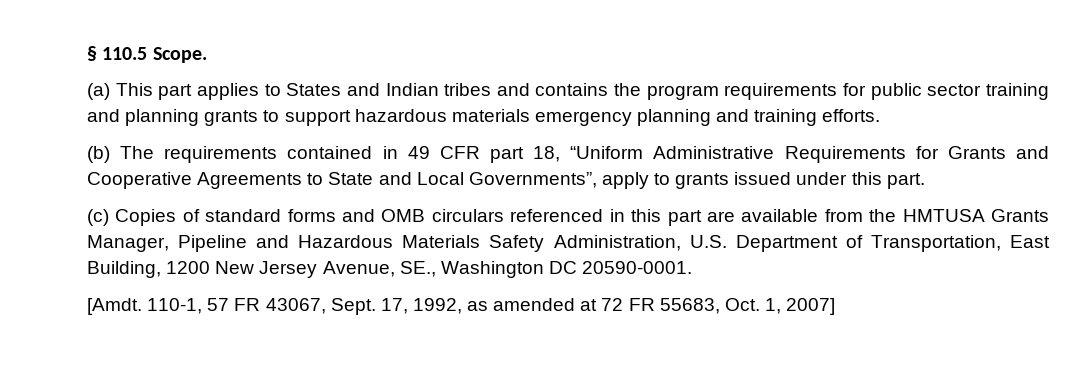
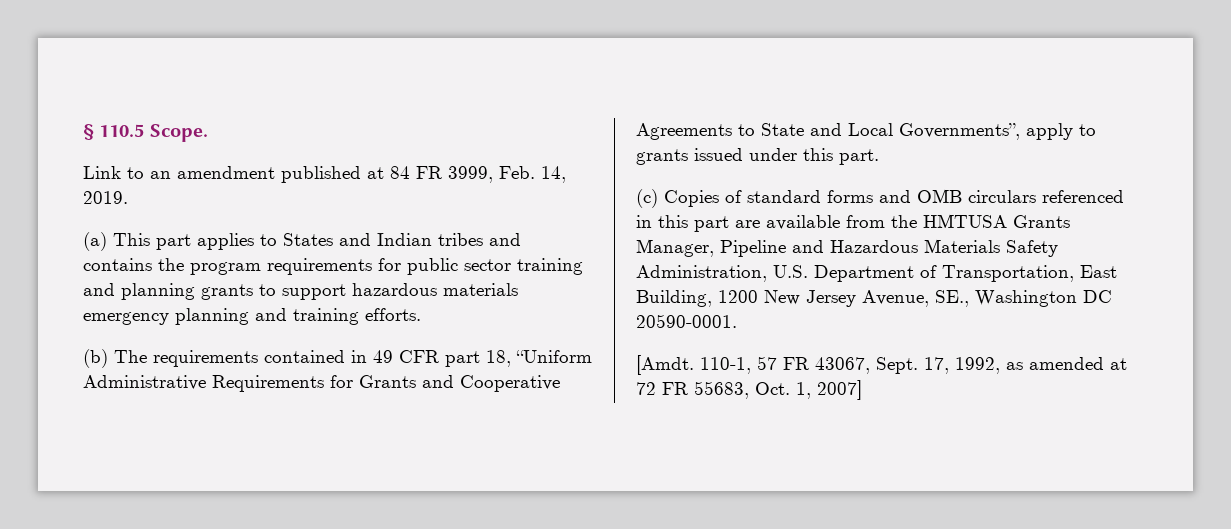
(207, 55) none -> [83,166,566,183] [83,191,128,204] // Link to an amendment published at 84 FR 3999, Feb. 14, 2019.

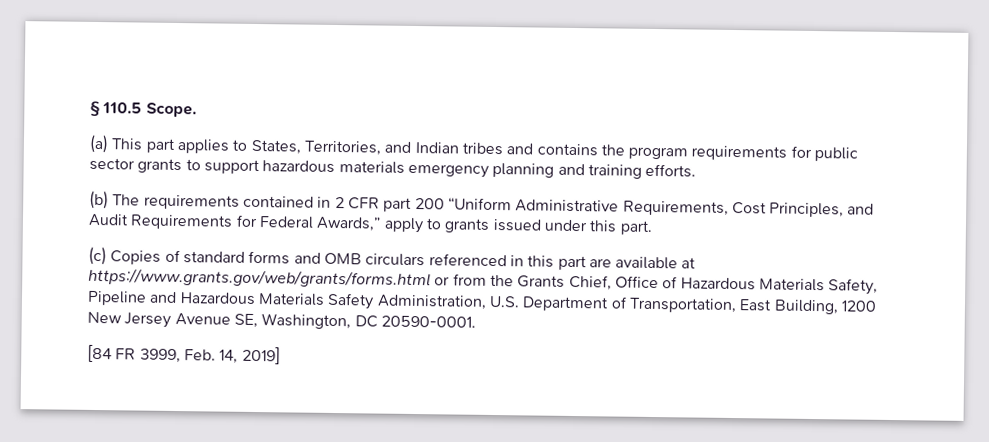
[83,166,566,183] [83,191,128,204] // Link to an amendment published at 84 FR 3999, Feb. 14, 2019. -> (197, 110) none
[283,233,333,246] States -> [250,139,381,156] States, Territories,
[517,258,583,275] [83,283,195,300] training and planning -> (135, 164) none
[373,350,393,363] 49 -> [334,196,345,209] 2
[486,350,511,367] 18, -> [414,197,445,210] 200
[212,375,560,392] [636,123,1020,140] Requirements for Grants and Cooperative Agreements to State and Local Governments”, -> [622,200,875,218] [88,213,382,232] Requirements, Cost Principles, and Audit Requirements for Federal Awards,”
[846,214,1070,228] [636,239,714,257] from the HMTUSA Grants Manager, -> [681,257,697,269] [88,267,879,295] at https://www.grants.gov/web/grants/forms.html or from the Grants Chief, Office of Hazardous Materials Safety,
[862,290,1077,307] Avenue, SE., Washington -> [174,312,352,330] Avenue SE, Washington,
[636,355,1127,375] [636,380,862,400] [Amdt. 110-1, 57 FR 43067, Sept. 17, 1992, as amended at 72 FR 55683, Oct. 1, 2007] -> [87,344,281,365] [84 FR 3999, Feb. 14, 2019]

